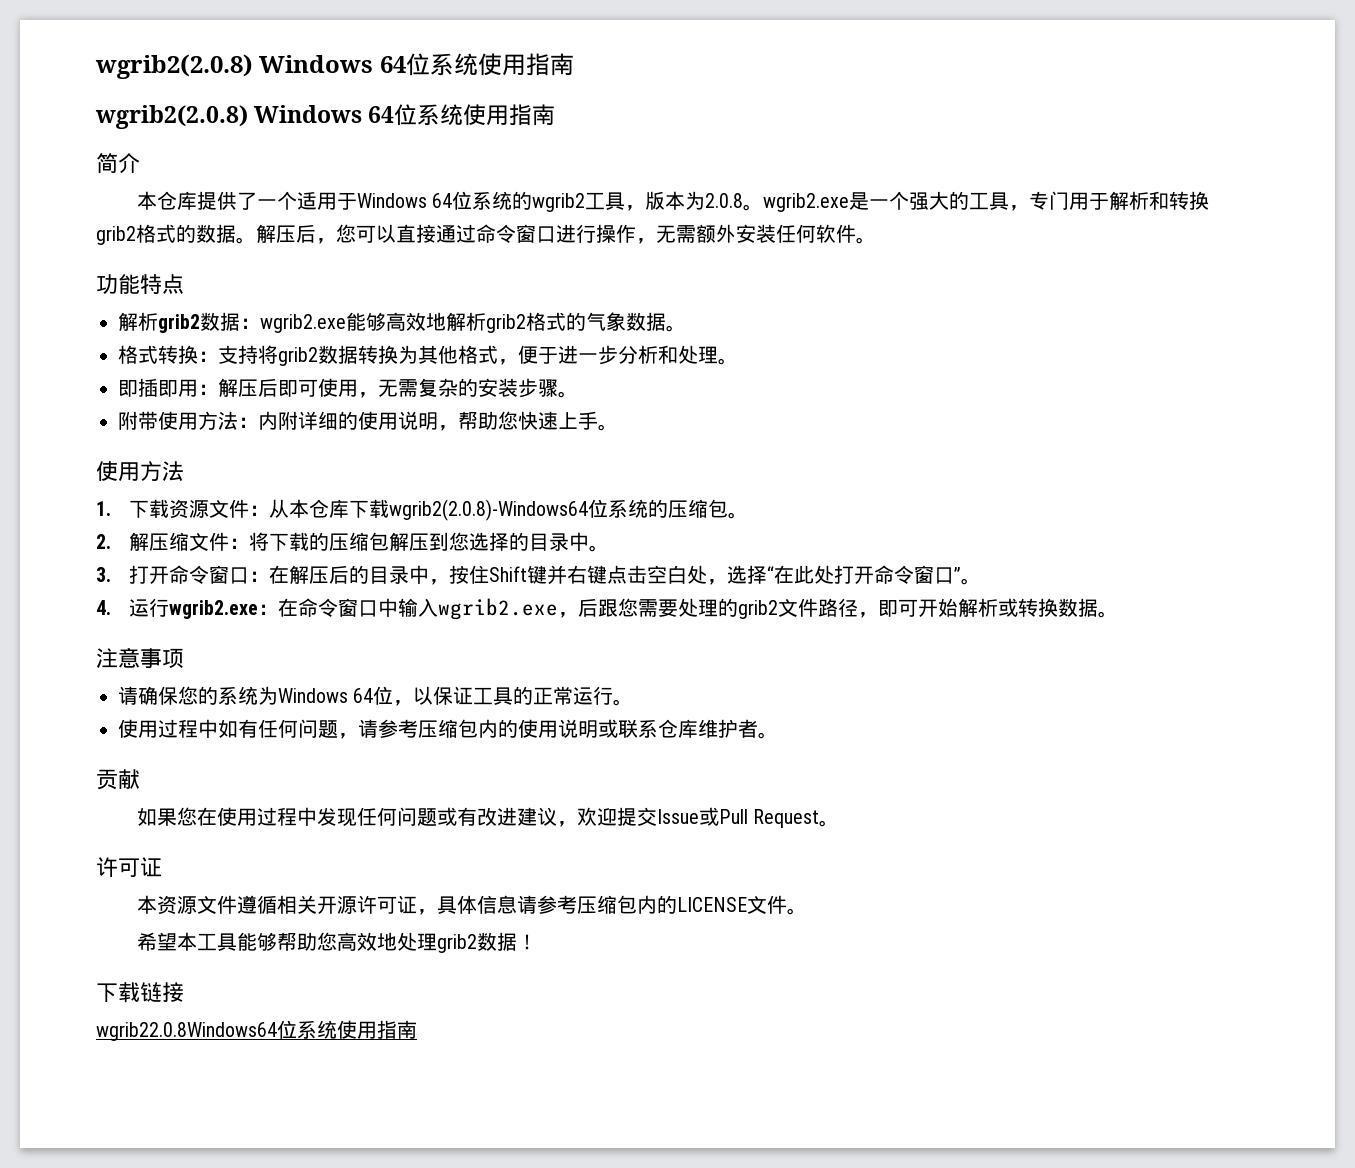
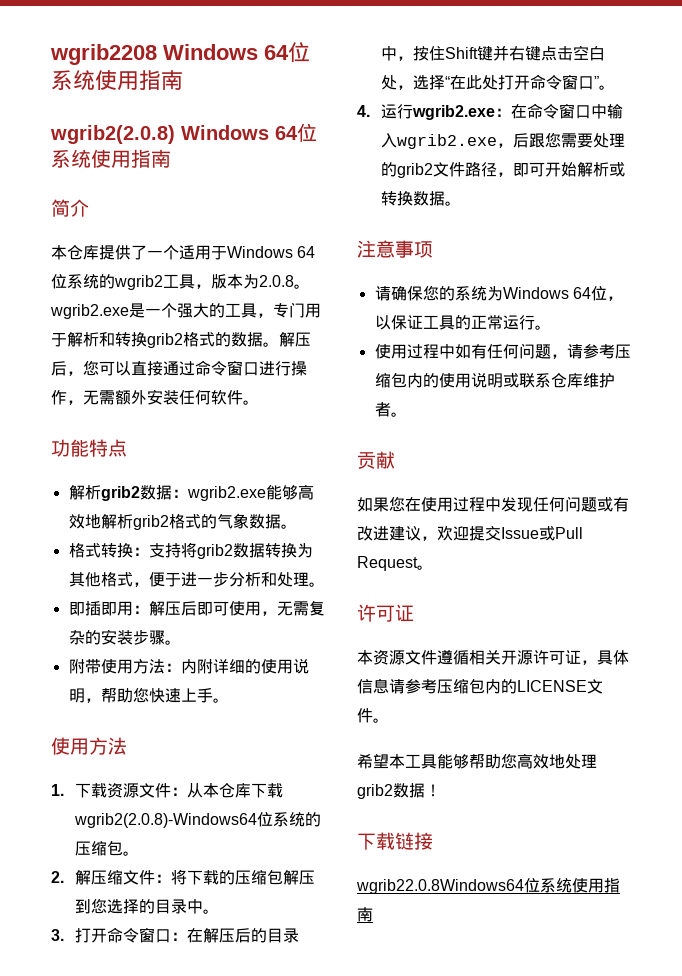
[95,54,253,79] wgrib2(2.0.8) -> [50,44,157,65] wgrib2208

